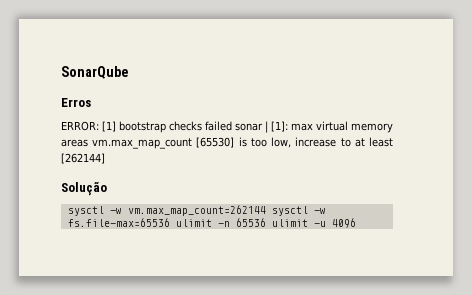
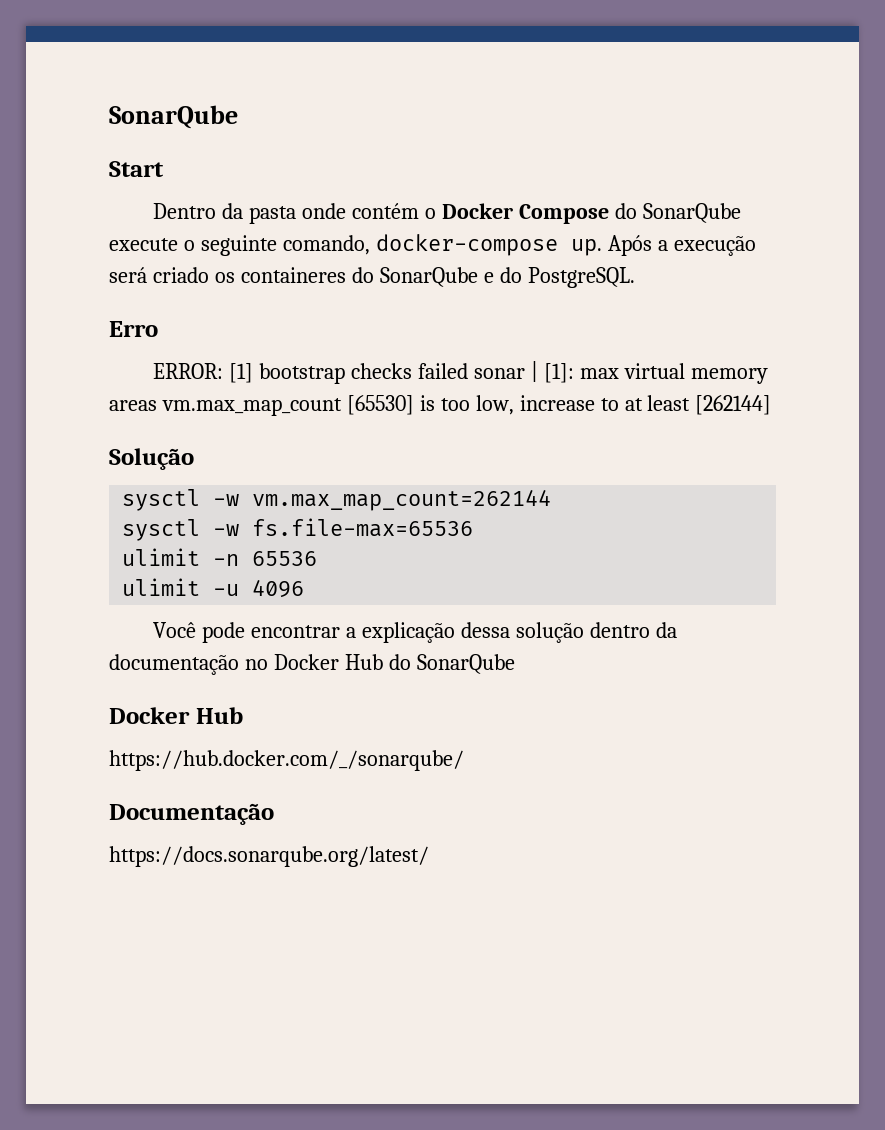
[61,66,128,79] [61,98,91,107] SonarQube // Erros -> [109,105,238,129] [109,161,164,177] [153,203,741,224] [109,234,756,256] [109,267,635,288] [109,321,158,337] SonarQube // Start // Dentro da pasta onde contém o Docker Compose do SonarQube execute o seguinte comando, docker-compose up. Após a execução será criado os containeres do SonarQube e do PostgreSQL. // Erro
(266, 210) none -> (552, 500) //
(170, 222) none -> (474, 527) //
(266, 222) none -> (318, 558) //
(356, 223) none -> [153,622,677,643] [109,654,515,675] [109,707,243,724] [109,750,464,771] [109,803,274,825] [109,846,429,867] // Você pode encontrar a explicação dessa solução dentro da documentação no Docker Hub do SonarQube // Docker Hub // https://hub.docker.com/_/sonarqube/ // Documentação // https://docs.sonarqube.org/latest/

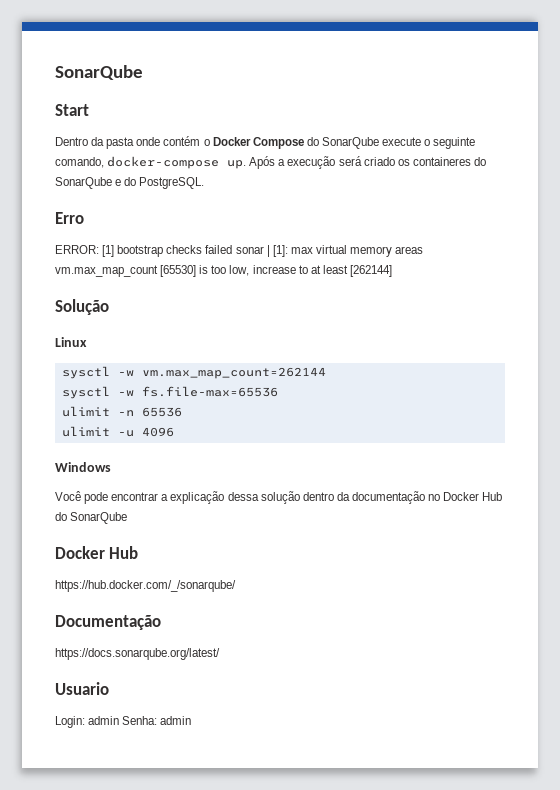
(194, 459) none -> [55,337,87,347] // Linux
(305, 589) none -> [55,462,111,472] // Windows
(429, 856) none -> [55,682,109,695] [55,716,192,728] // Usuario // Login: admin Senha: admin

